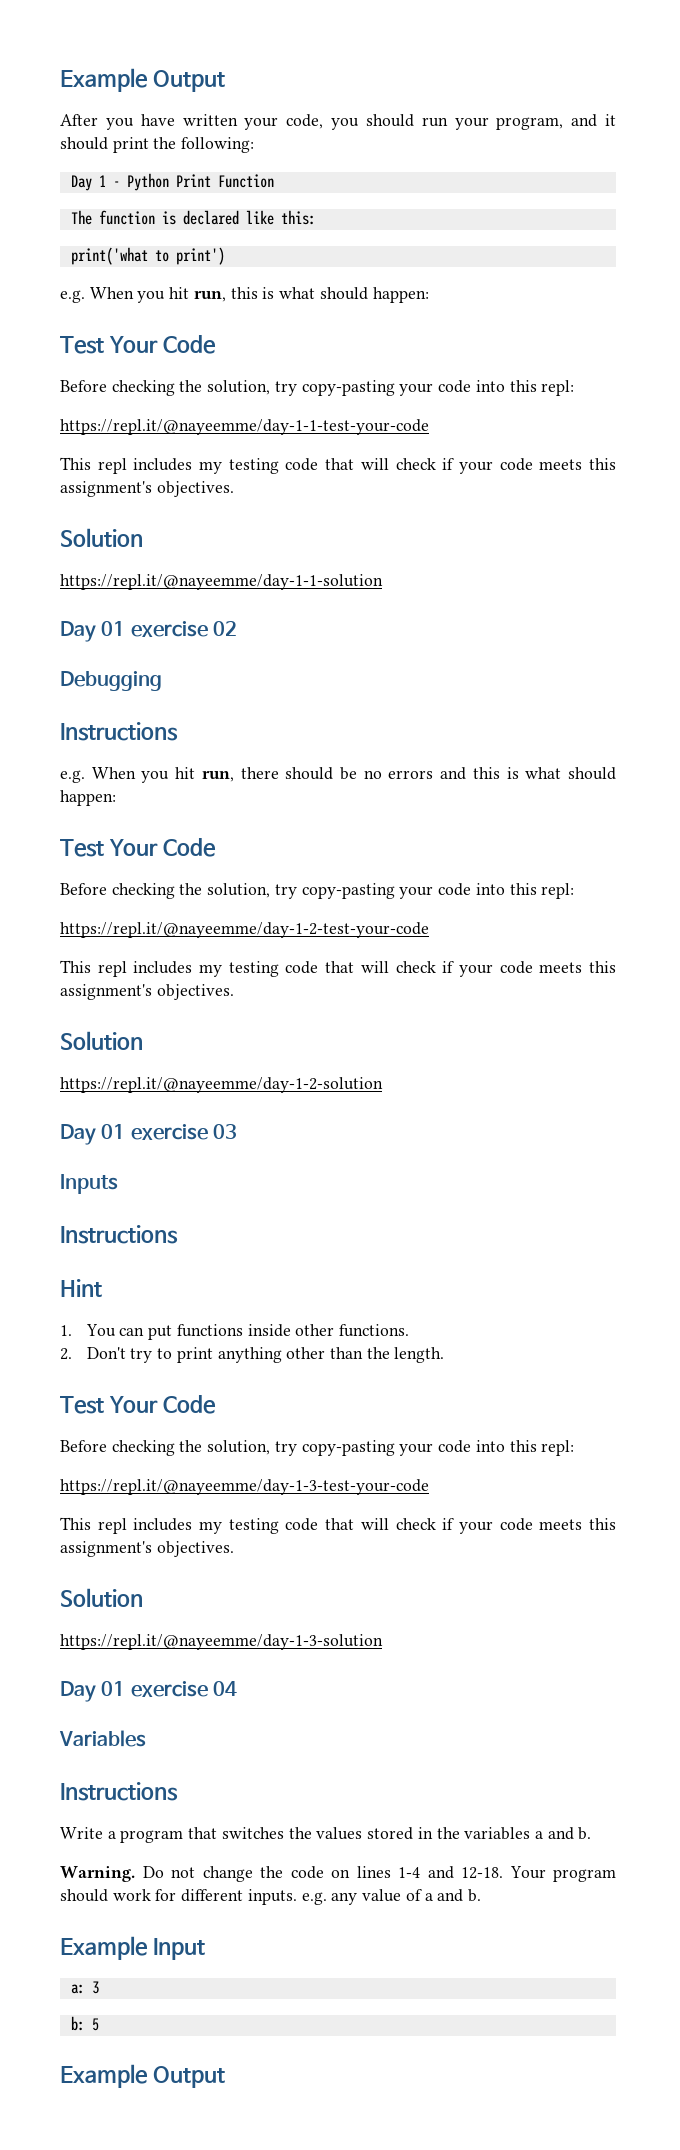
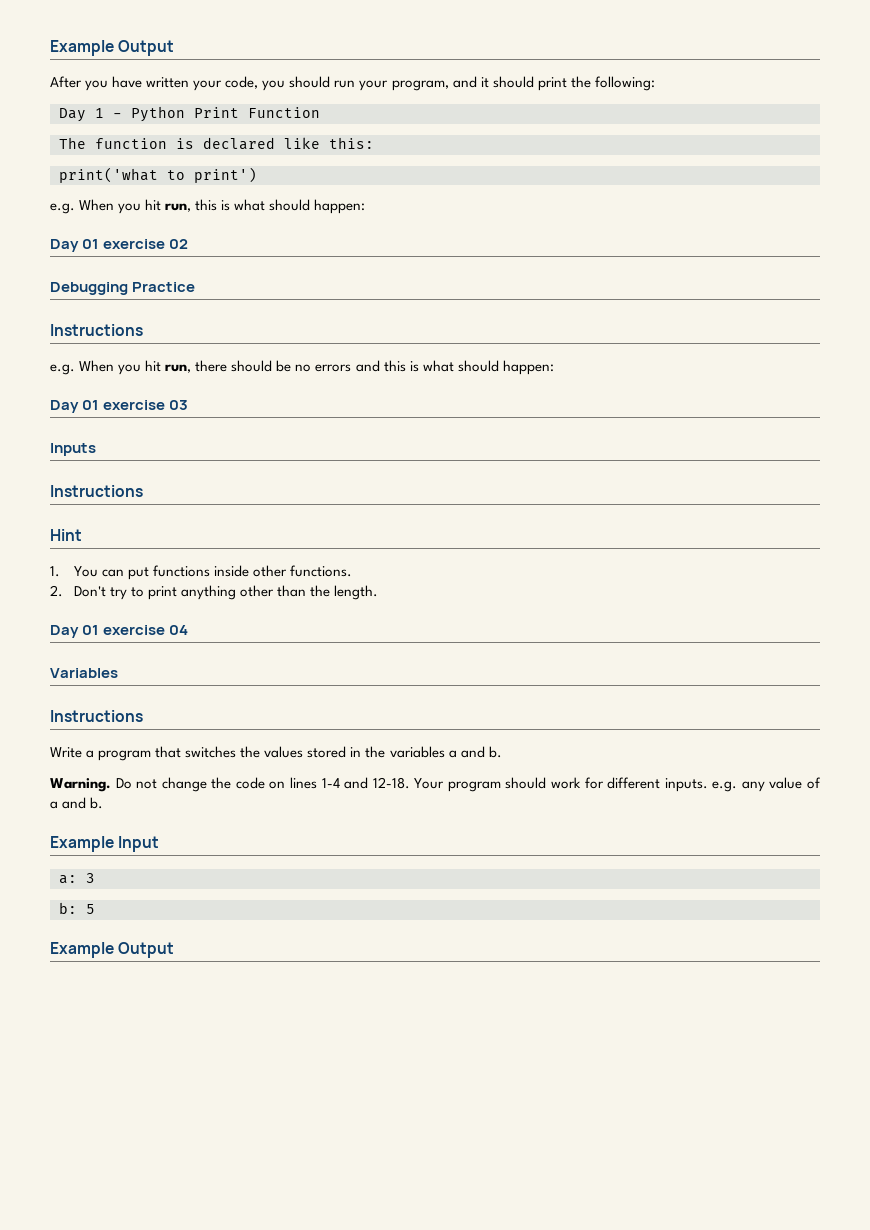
[60,335,216,354] [60,380,575,396] [60,419,429,435] [60,457,616,474] [60,481,234,497] [60,528,143,547] [60,574,383,590] // Test Your Code // Before checking the solution, try copy-pasting your code into this repl: // https://repl.it/@nayeemme/day-1-1-test-your-code // This repl includes my testing code that will check if your code meets this assignment's objectives. // Solution // https://repl.it/@nayeemme/day-1-1-solution -> (366, 206) none
(162, 681) none -> [132,282,196,292] Practice
[60,838,216,857] [60,883,575,899] [60,922,429,938] [60,960,616,977] [60,984,234,1000] [60,1031,143,1050] [60,1077,383,1093] // Test Your Code // Before checking the solution, try copy-pasting your code into this repl: // https://repl.it/@nayeemme/day-1-2-test-your-code // This repl includes my testing code that will check if your code meets this assignment's objectives. // Solution // https://repl.it/@nayeemme/day-1-2-solution -> (554, 367) none
[60,1395,216,1414] [60,1440,575,1456] [60,1479,429,1495] [60,1517,616,1534] [60,1541,234,1557] [60,1588,143,1607] [60,1634,383,1650] // Test Your Code // Before checking the solution, try copy-pasting your code into this repl: // https://repl.it/@nayeemme/day-1-3-test-your-code // This repl includes my testing code that will check if your code meets this assignment's objectives. // Solution // https://repl.it/@nayeemme/day-1-3-solution -> (379, 592) none

